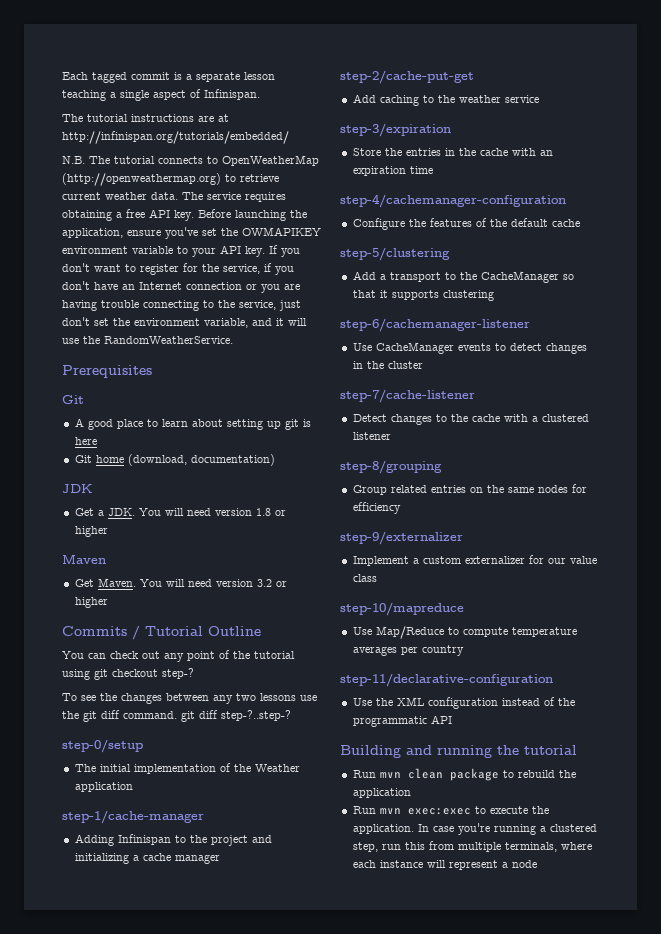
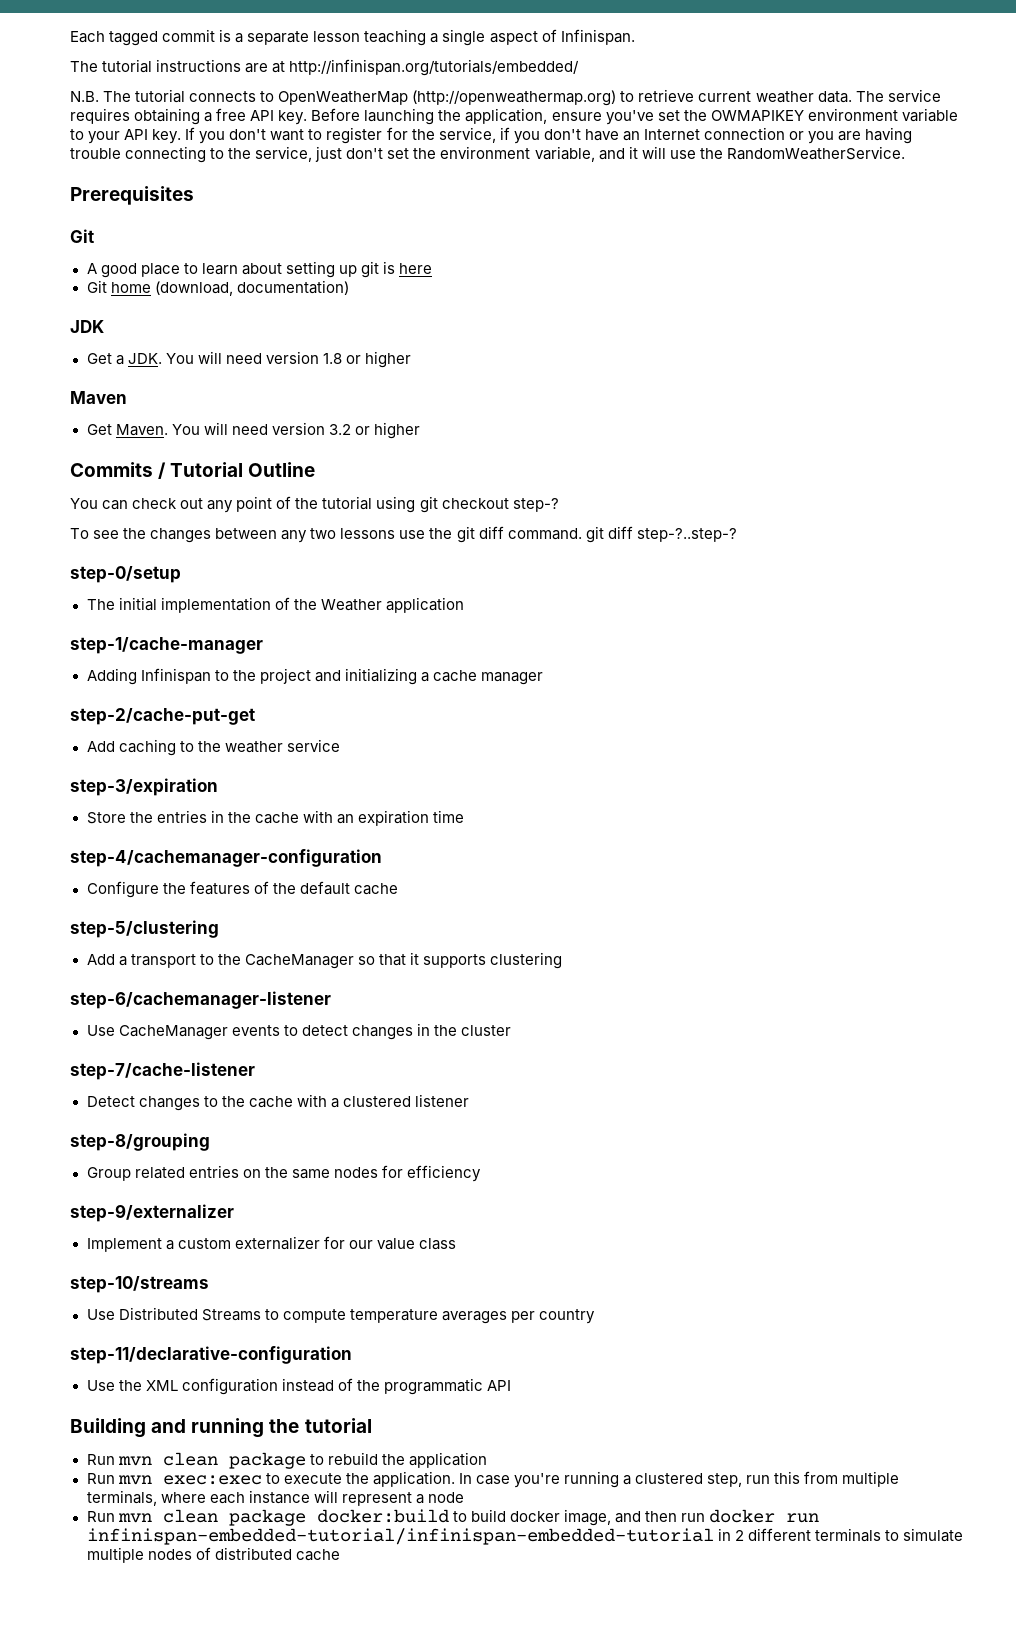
[340,602,464,616] [352,626,444,639] step-10/mapreduce // Use Map/Reduce -> [70,1276,209,1293] [86,1307,261,1321] step-10/streams // Use Distributed Streams
(537, 864) none -> [86,1509,819,1526] [86,1528,963,1545] [86,1547,340,1563] // Run mvn clean package docker:build to build docker image, and then run docker run infinispan-embedded-tutorial/infinispan-embedded-tutorial in 2 different terminals to simulate multiple nodes of distributed cache

